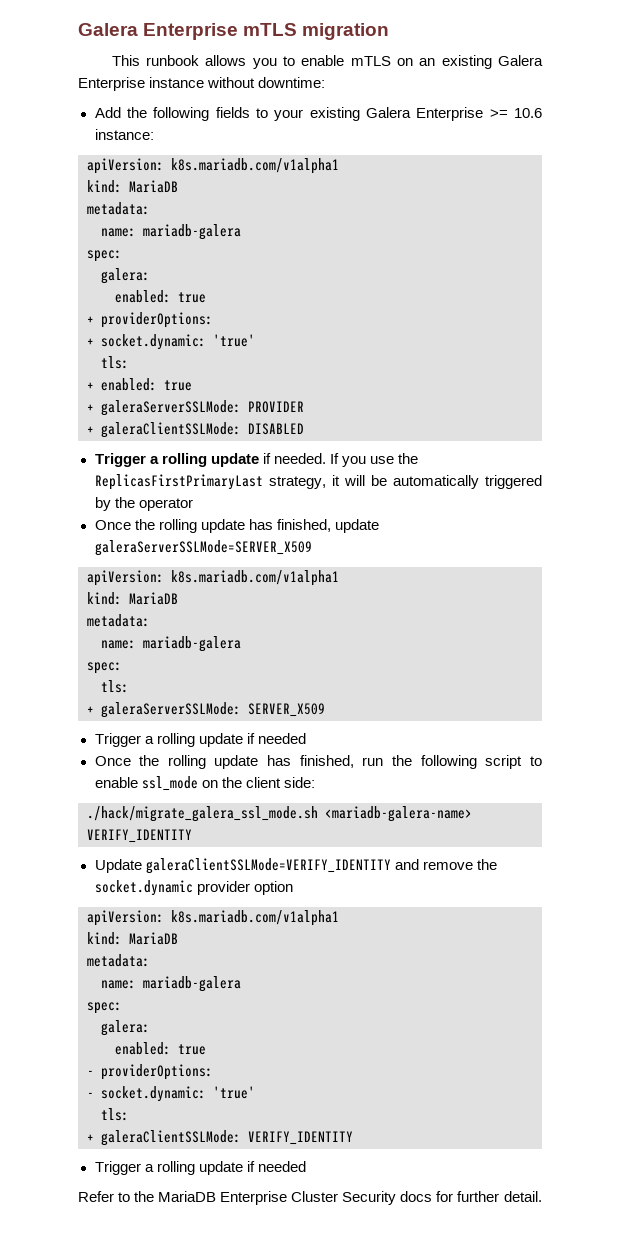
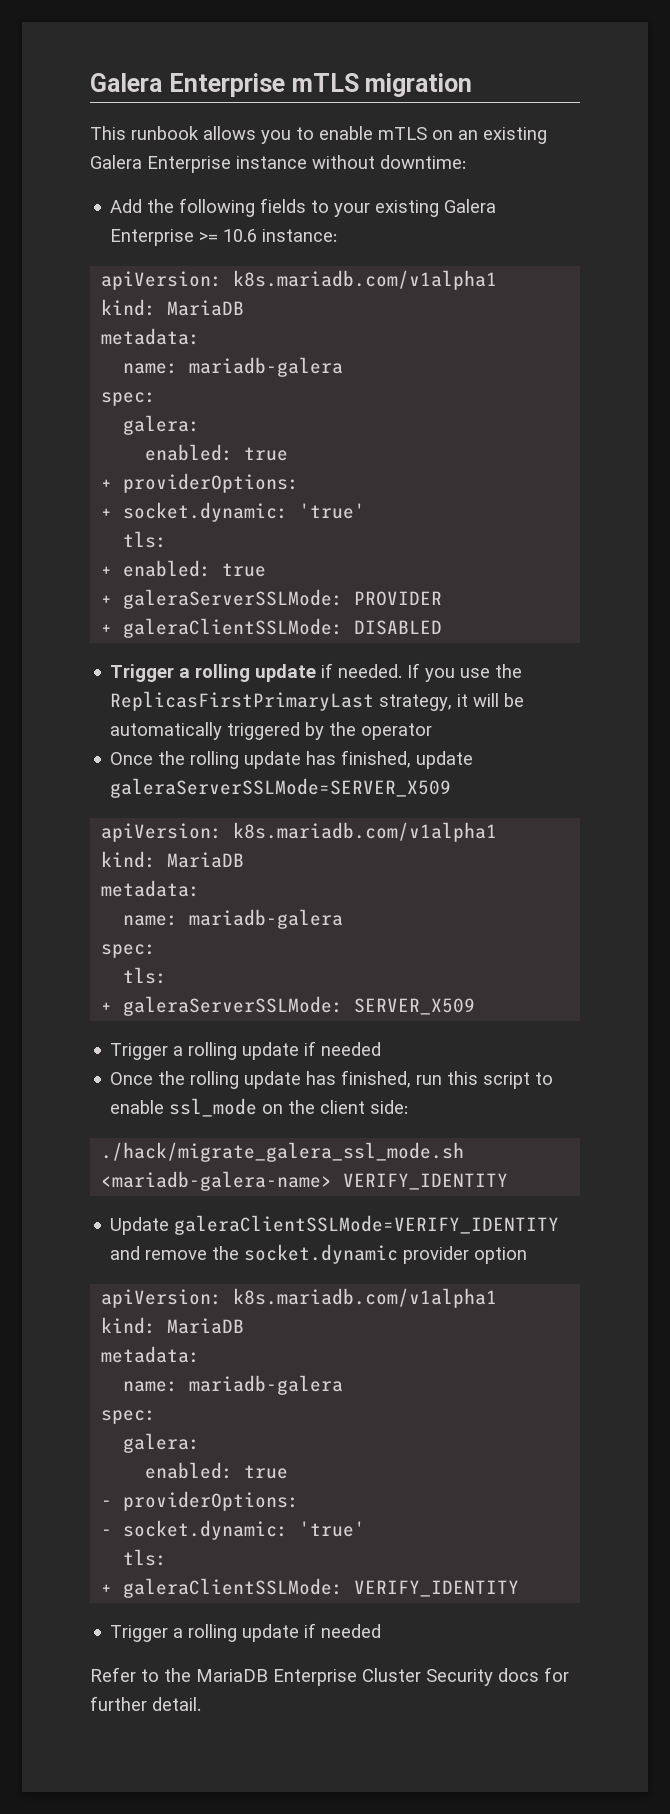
[392,755,477,769] the following -> [447,1071,479,1085] this

